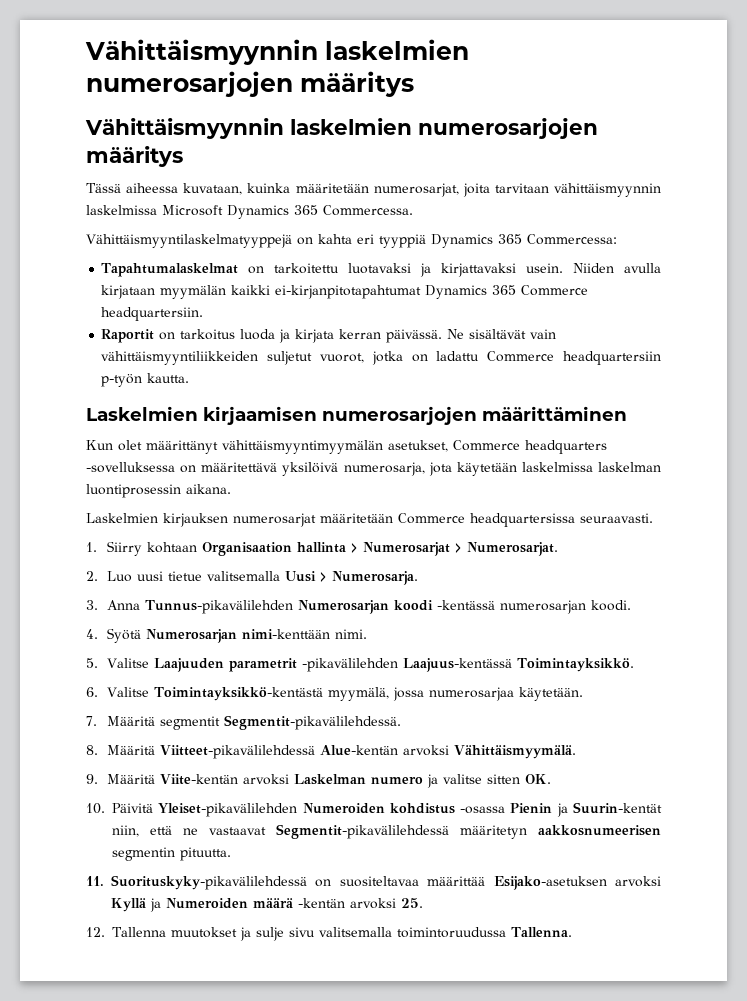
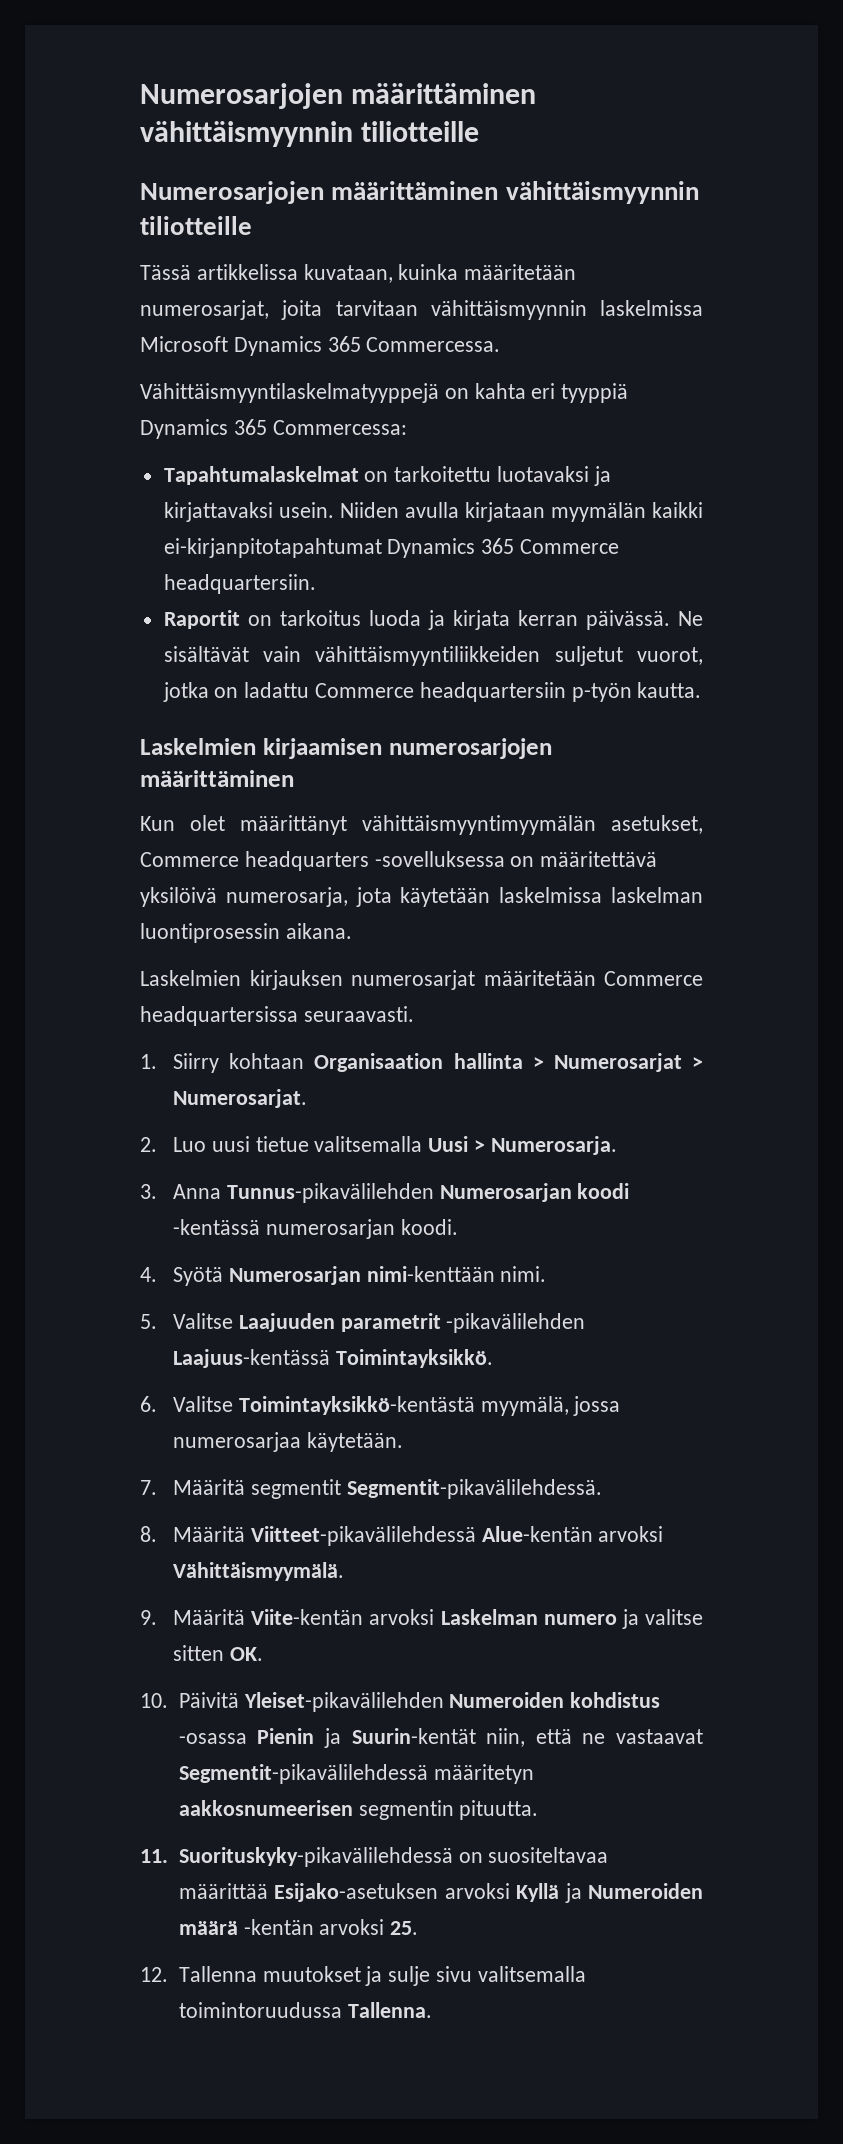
[85,39,469,65] [86,71,414,97] [85,118,598,139] [86,146,183,167] Vähittäismyynnin laskelmien numerosarjojen määritys // Vähittäismyynnin laskelmien numerosarjojen määritys -> [140,83,536,109] [140,121,479,147] [140,181,699,204] [140,216,252,235] Numerosarjojen määrittäminen vähittäismyynnin tiliotteille // Numerosarjojen määrittäminen vähittäismyynnin tiliotteille
[126,183,179,193] aiheessa -> [196,264,298,280] artikkelissa

